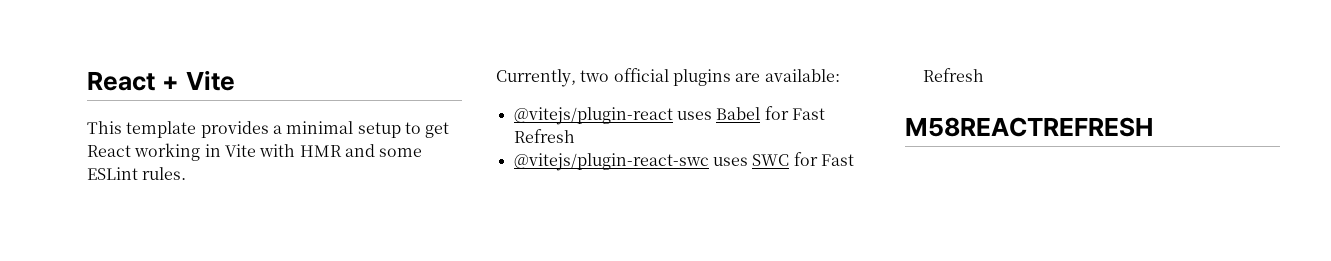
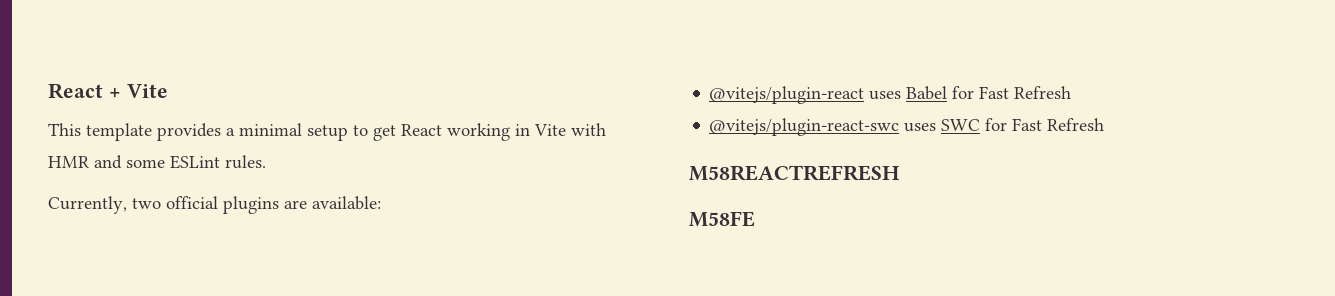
(1153, 127) none -> [689,211,755,227] // M58FE

